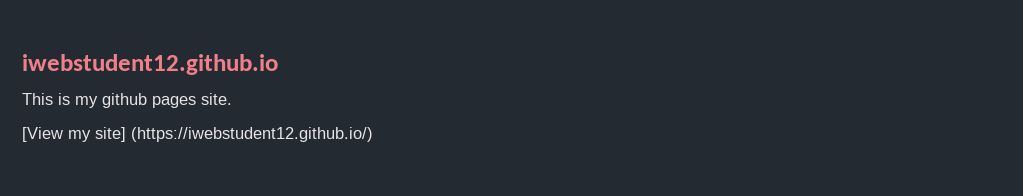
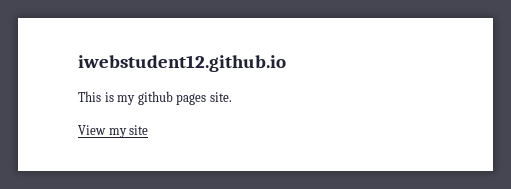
[22,127,373,142] [View my site] (https://iwebstudent12.github.io/) -> [78,125,149,138] View my site

